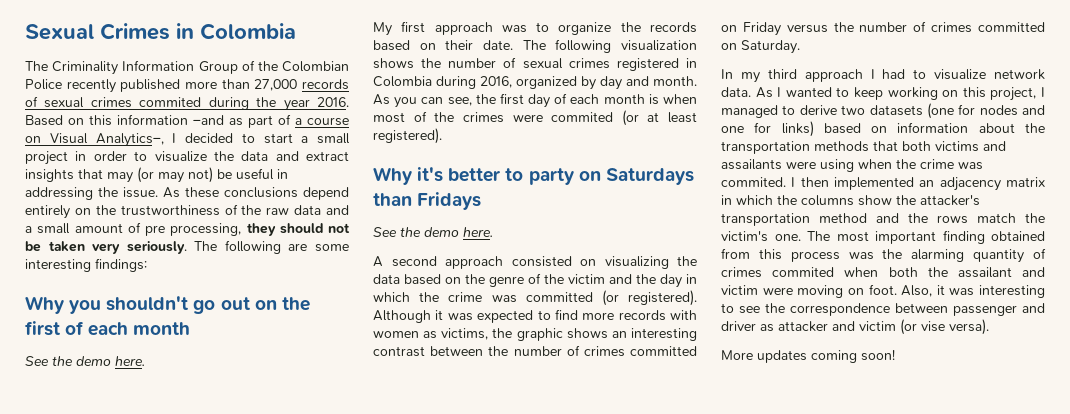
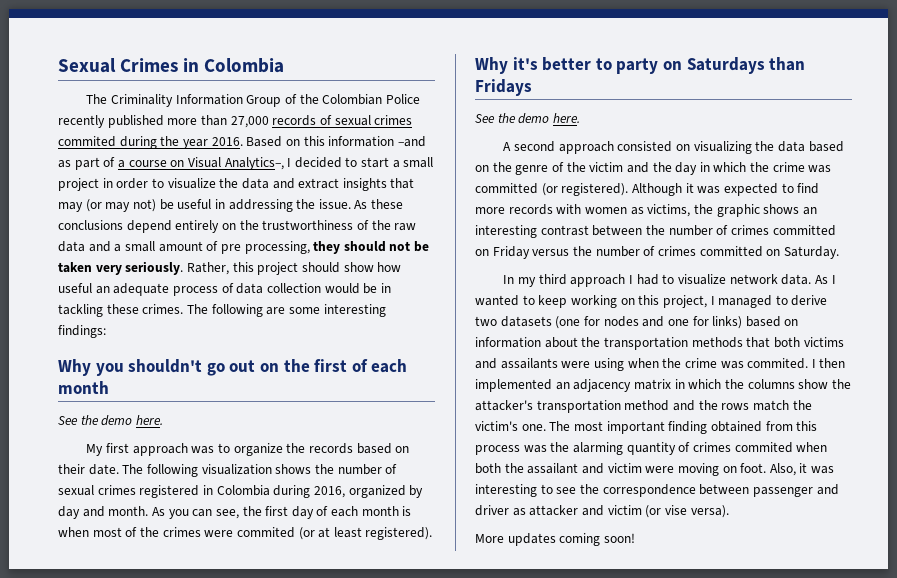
(187, 247) none -> [186,262,402,275] [58,283,391,296] [58,304,184,317] Rather, this project should show how useful an adequate process of data collection would be in tackling these crimes.

